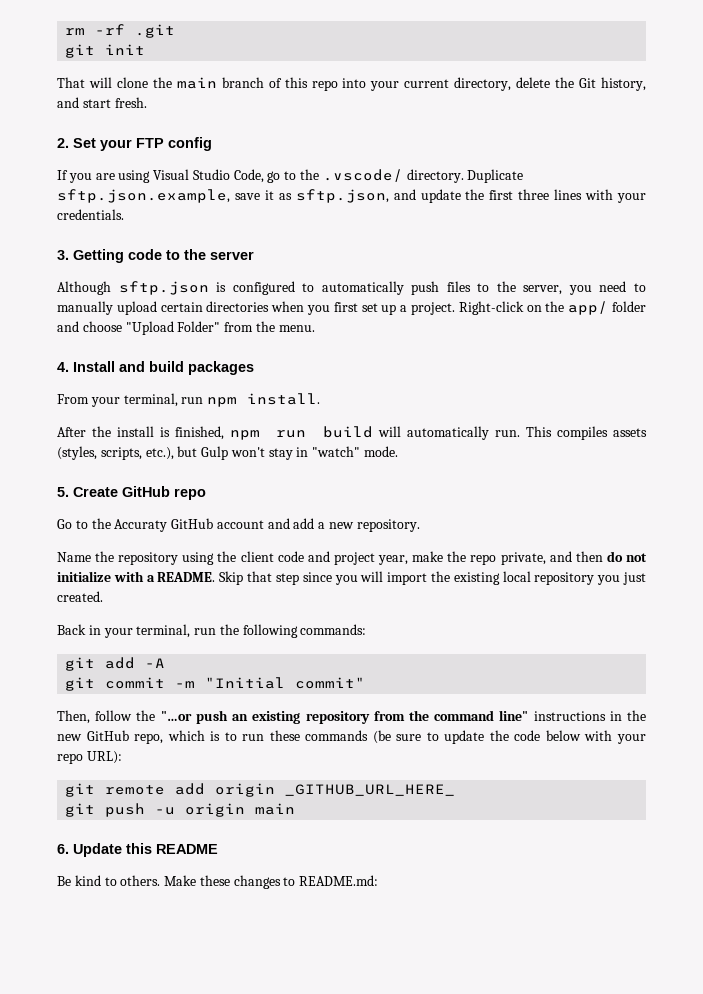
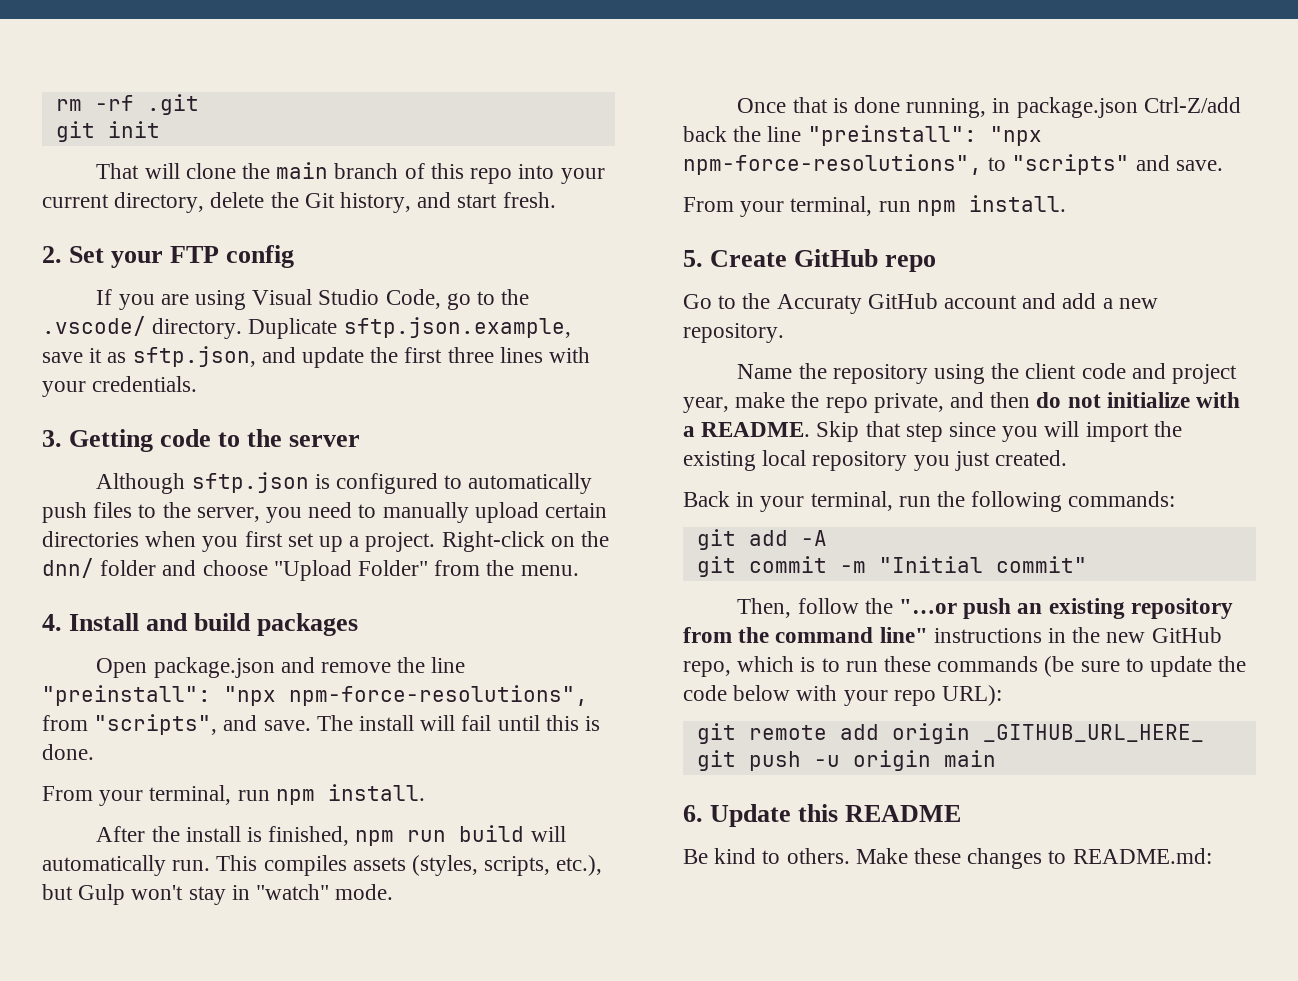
[568,301,609,315] app/ -> [42,558,94,578] dnn/
(254, 368) none -> [96,657,466,678] [42,685,588,706] [42,714,601,735] [42,744,94,760] // Open package.json and remove the line "preinstall": "npx npm-force-resolutions", from "scripts", and save. The install will fail until this is done.
(399, 451) none -> [737,97,1241,118] [683,125,1042,146] [683,154,1223,175] [683,195,1066,217] // Once that is done running, in package.json Ctrl-Z/add back the line "preinstall": "npx npm-force-resolutions", to "scripts" and save. // From your terminal, run npm install.

